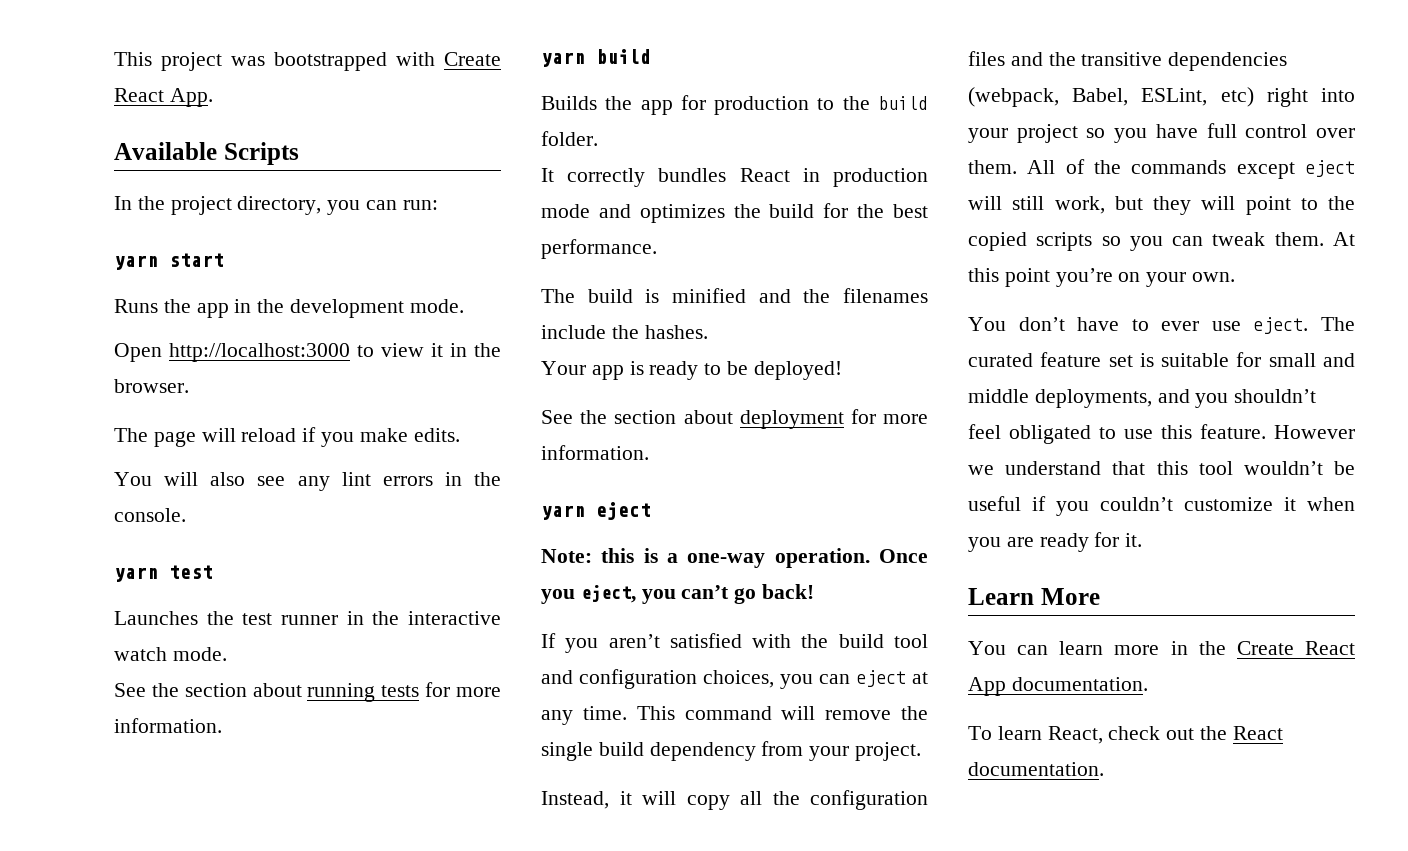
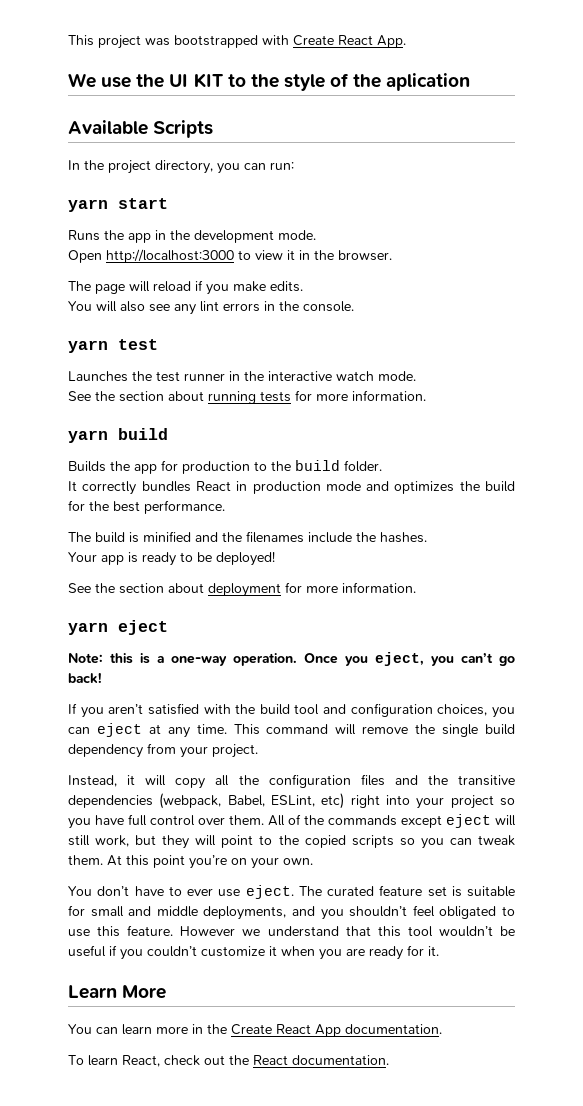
(213, 97) none -> [68,73,471,91] // We use the UI KIT to the style of the aplication

